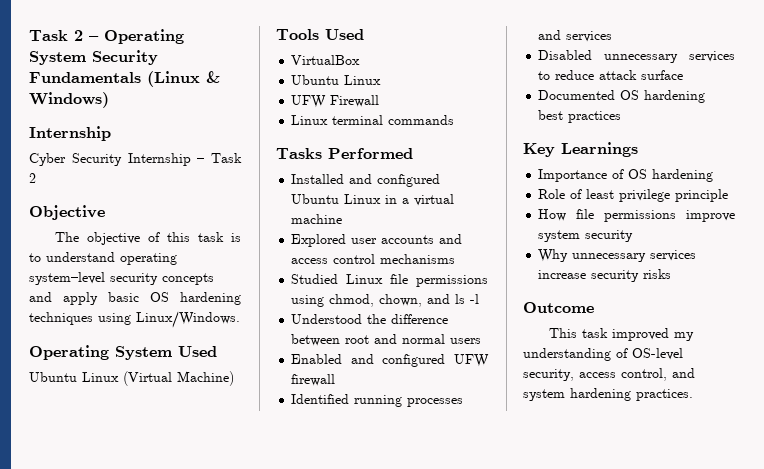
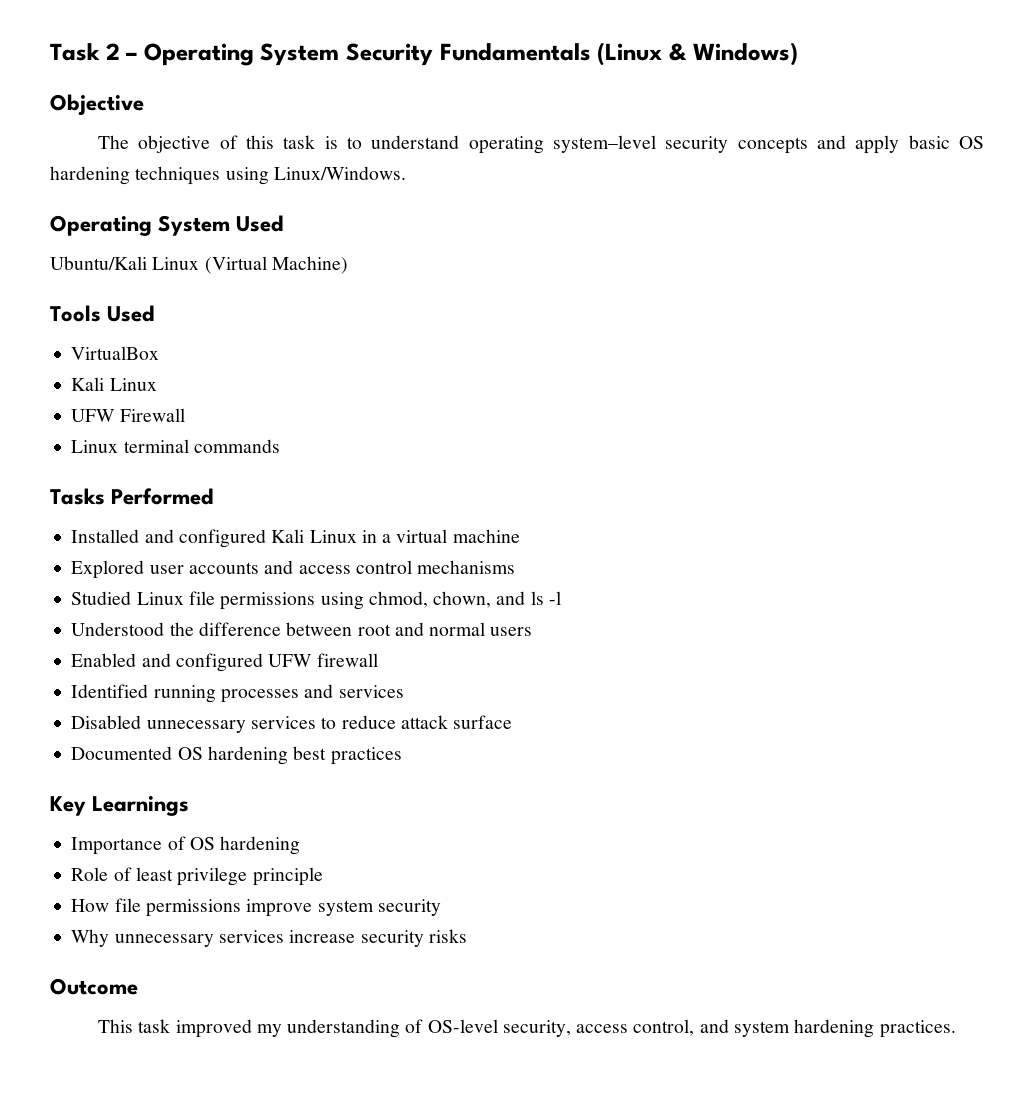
[29,126,111,141] [29,153,242,166] [29,173,36,183] // Internship // Cyber Security Internship – Task 2 -> (798, 54) none
[29,372,77,382] Ubuntu -> [50,256,147,270] Ubuntu/Kali
[291,75,340,85] Ubuntu -> [71,377,105,391] Kali
[291,194,340,204] Ubuntu -> [271,529,305,543] Kali

